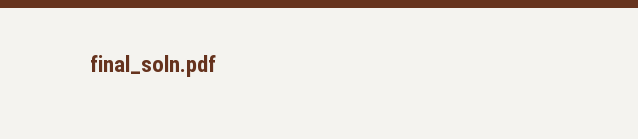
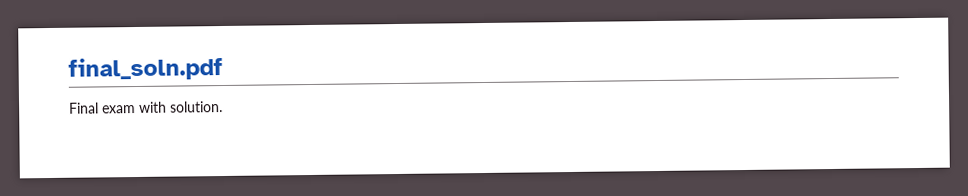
(216, 66) none -> [69,101,223,114] // Final exam with solution.

